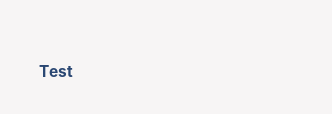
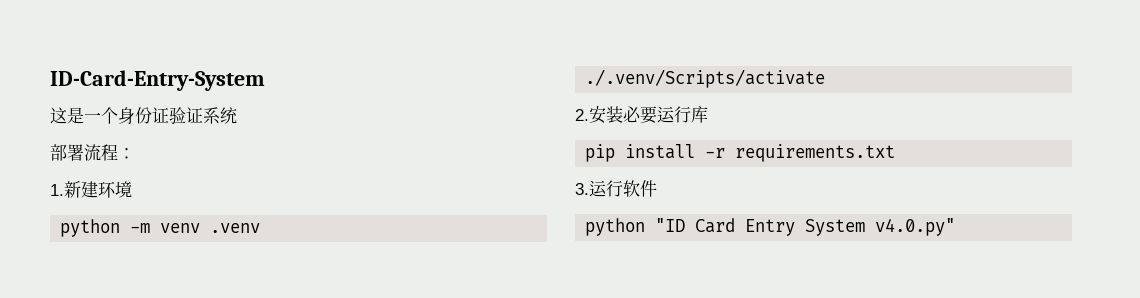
[39,65,73,77] Test -> [50,70,265,91] [50,107,237,124] [50,144,135,161] [50,181,132,198] [60,219,261,237] [585,69,826,88] [575,106,708,124] [585,144,896,162] [575,180,657,197] [585,218,956,236] ID-Card-Entry-System // 这是一个身份证验证系统 // 部署流程： // 1.新建环境 // python -m venv .venv // ./.venv/Scripts/activate // 2.安装必要运行库 // pip install -r requirements.txt // 3.运行软件 // python "ID Card Entry System v4.0.py"

